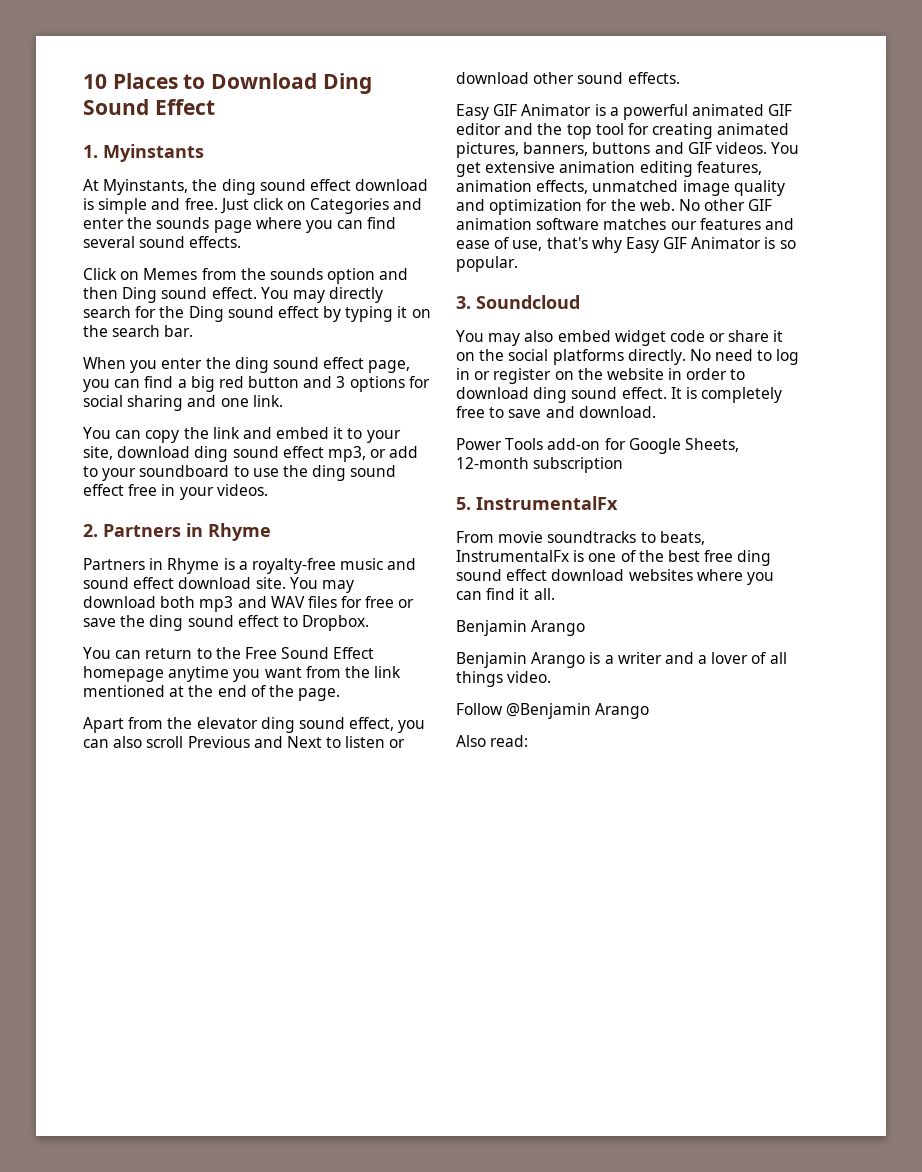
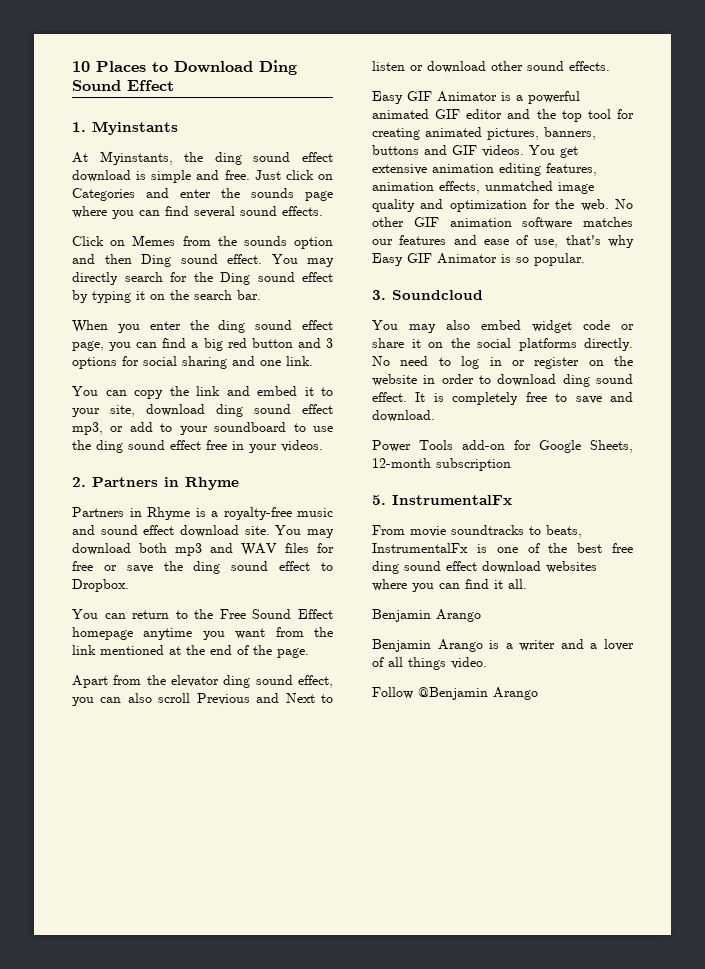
[456,735,529,747] // Also read: -> (538, 693) none

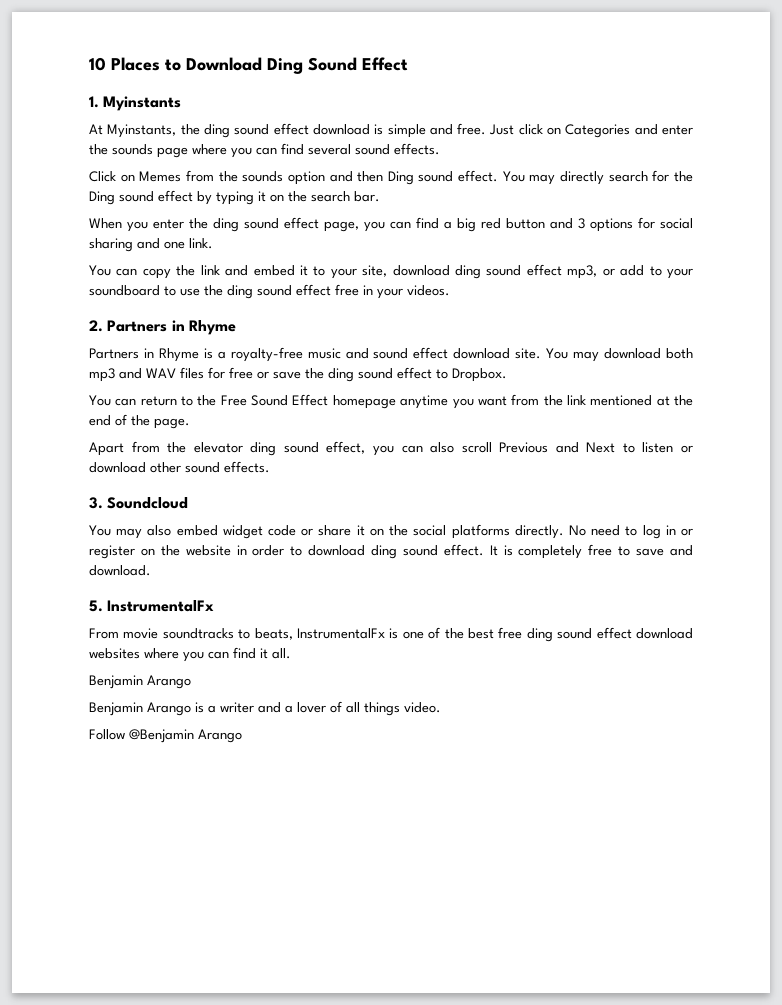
[372,91,580,104] [372,109,634,122] [372,127,596,140] [372,145,578,158] [372,163,597,176] [372,181,594,194] [372,199,633,212] [372,217,633,229] [372,235,634,248] [372,253,585,266] // Easy GIF Animator is a powerful animated GIF editor and the top tool for creating animated pictures, banners, buttons and GIF videos. You get extensive animation editing features, animation effects, unmatched image quality and optimization for the web. No other GIF animation software matches our features and ease of use, that's why Easy GIF Animator is so popular. -> (270, 467) none
[372,440,633,453] [372,458,511,471] // Power Tools add-on for Google Sheets, 12-month subscription -> (151, 570) none

